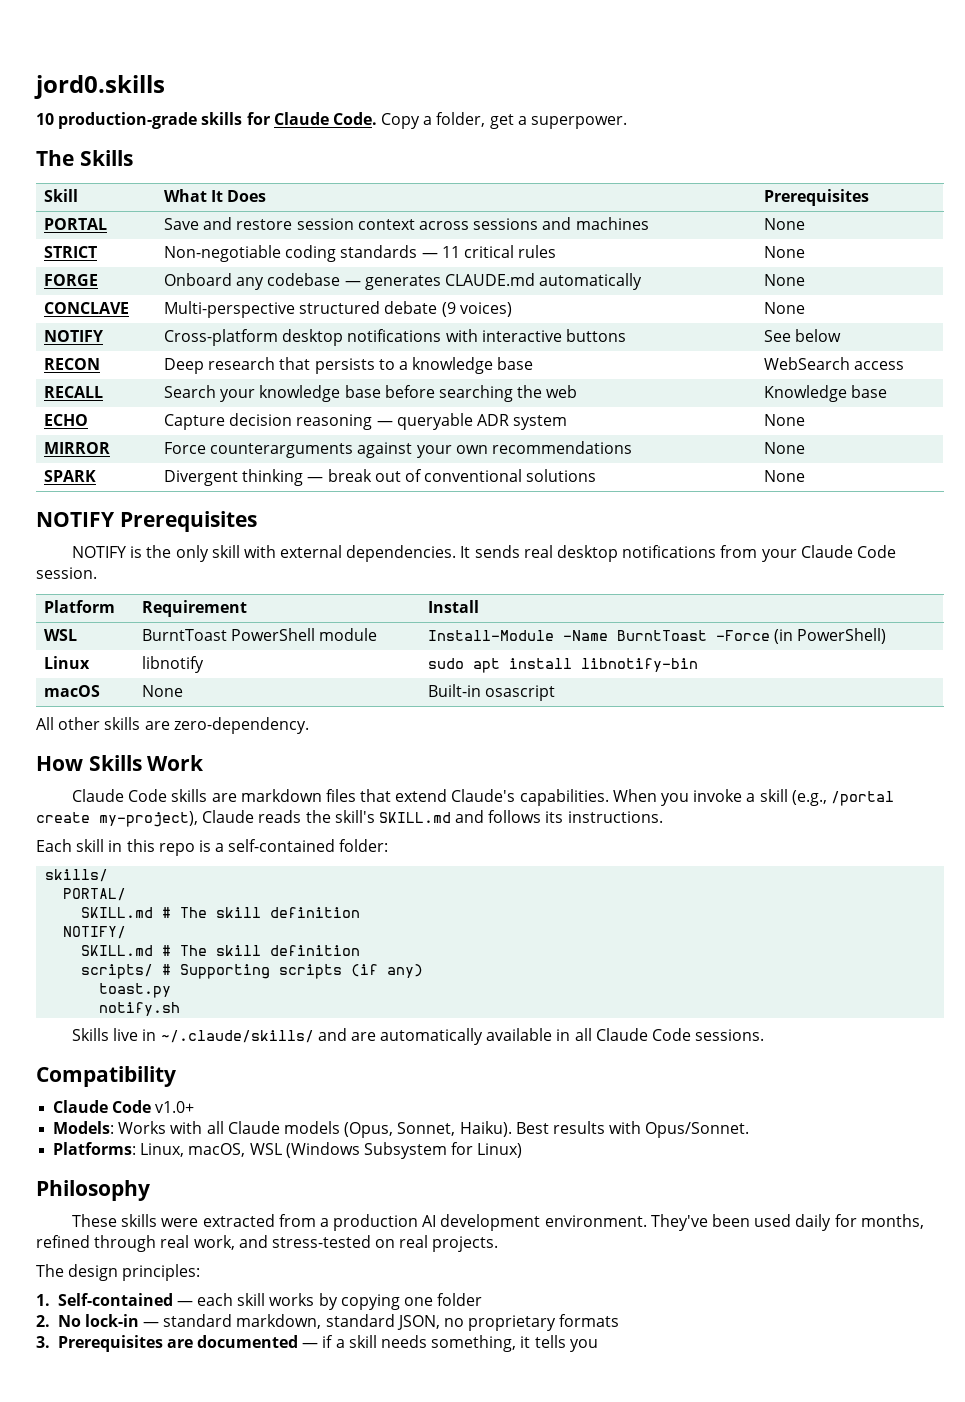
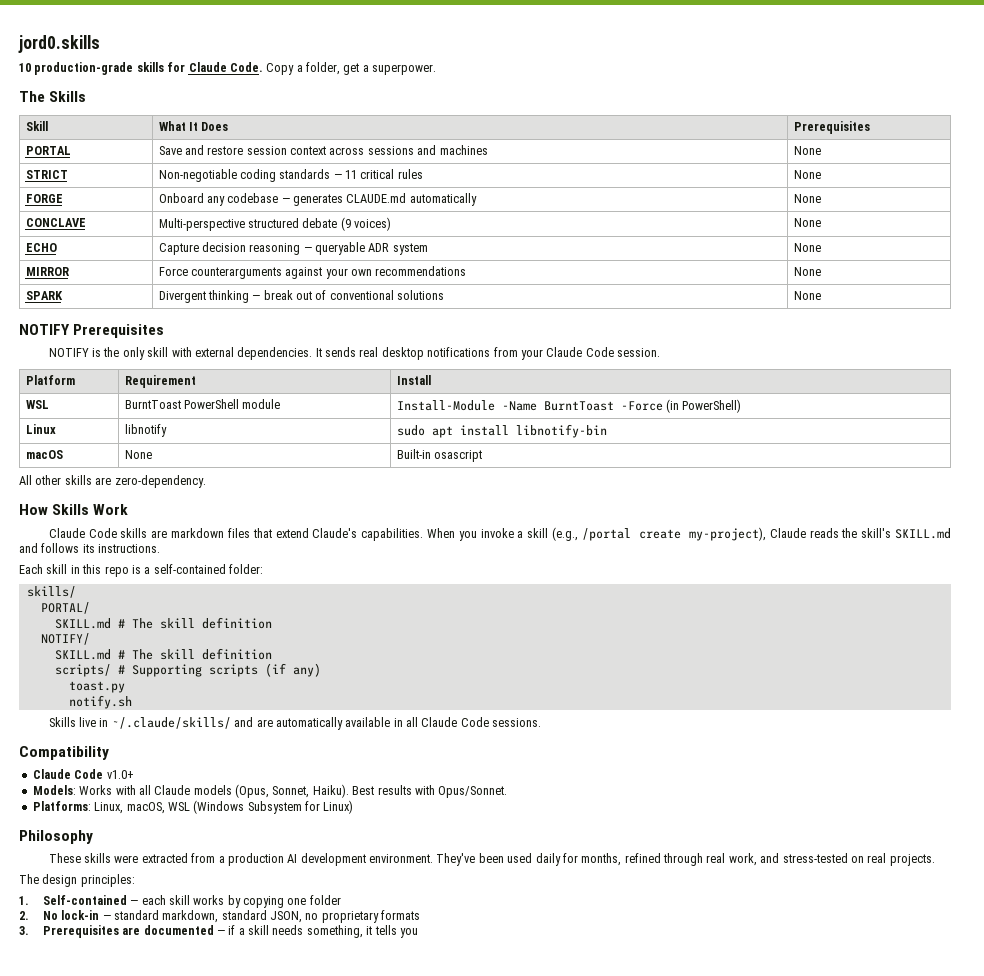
[44,330,104,342] [164,329,627,346] [764,329,842,342] [44,358,101,370] [164,357,534,374] [764,357,905,370] [44,386,104,398] [164,385,578,402] [764,385,888,402] // NOTIFY | Cross-platform desktop notifications with interactive buttons | See below // RECON | Deep research that persists to a knowledge base | WebSearch access // RECALL | Search your knowledge base before searching the web | Knowledge base -> (821, 222) none

